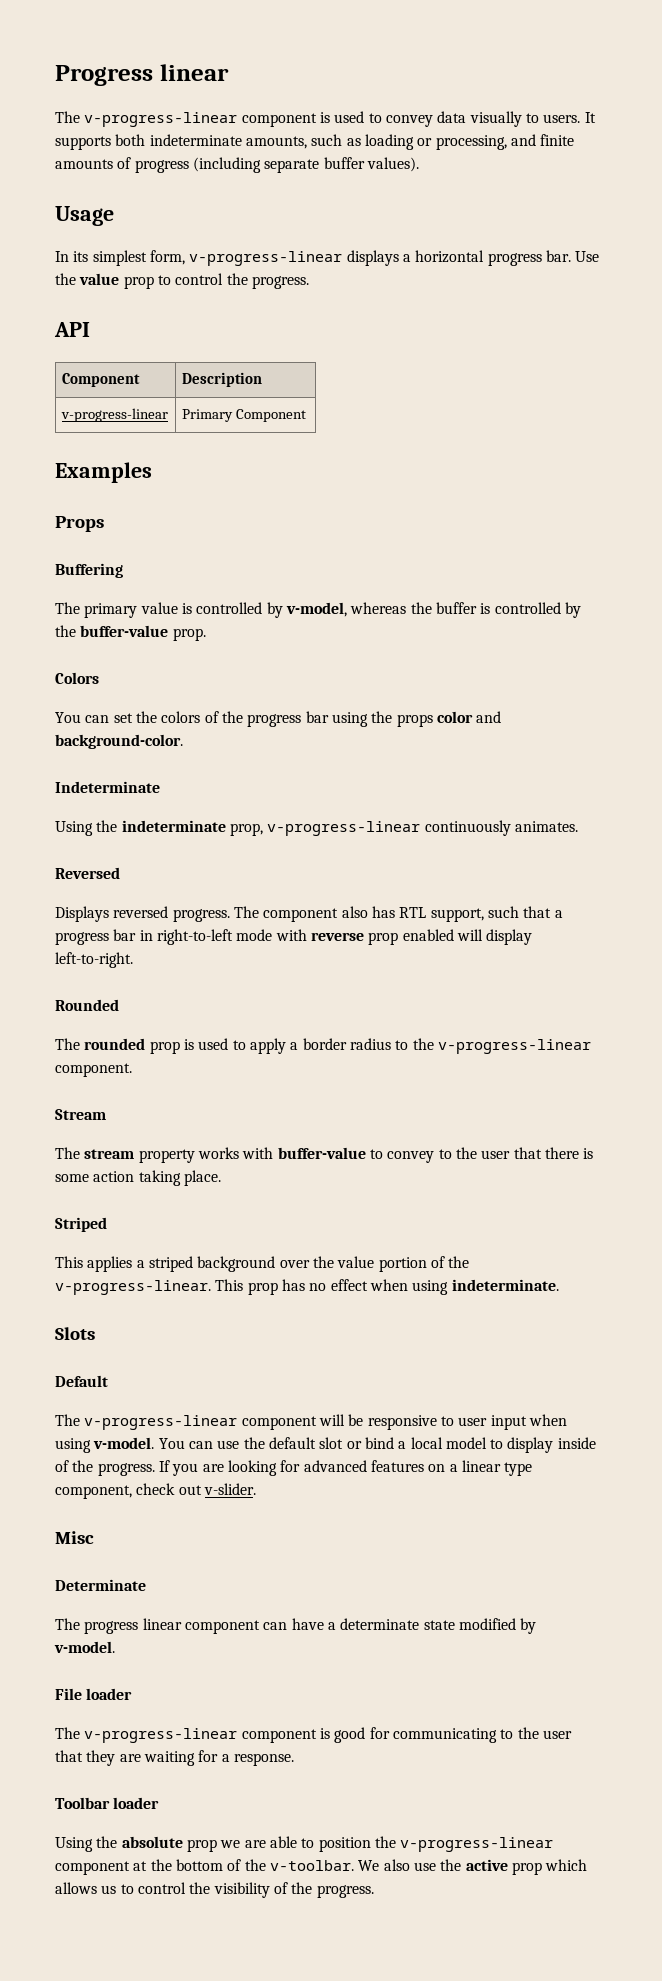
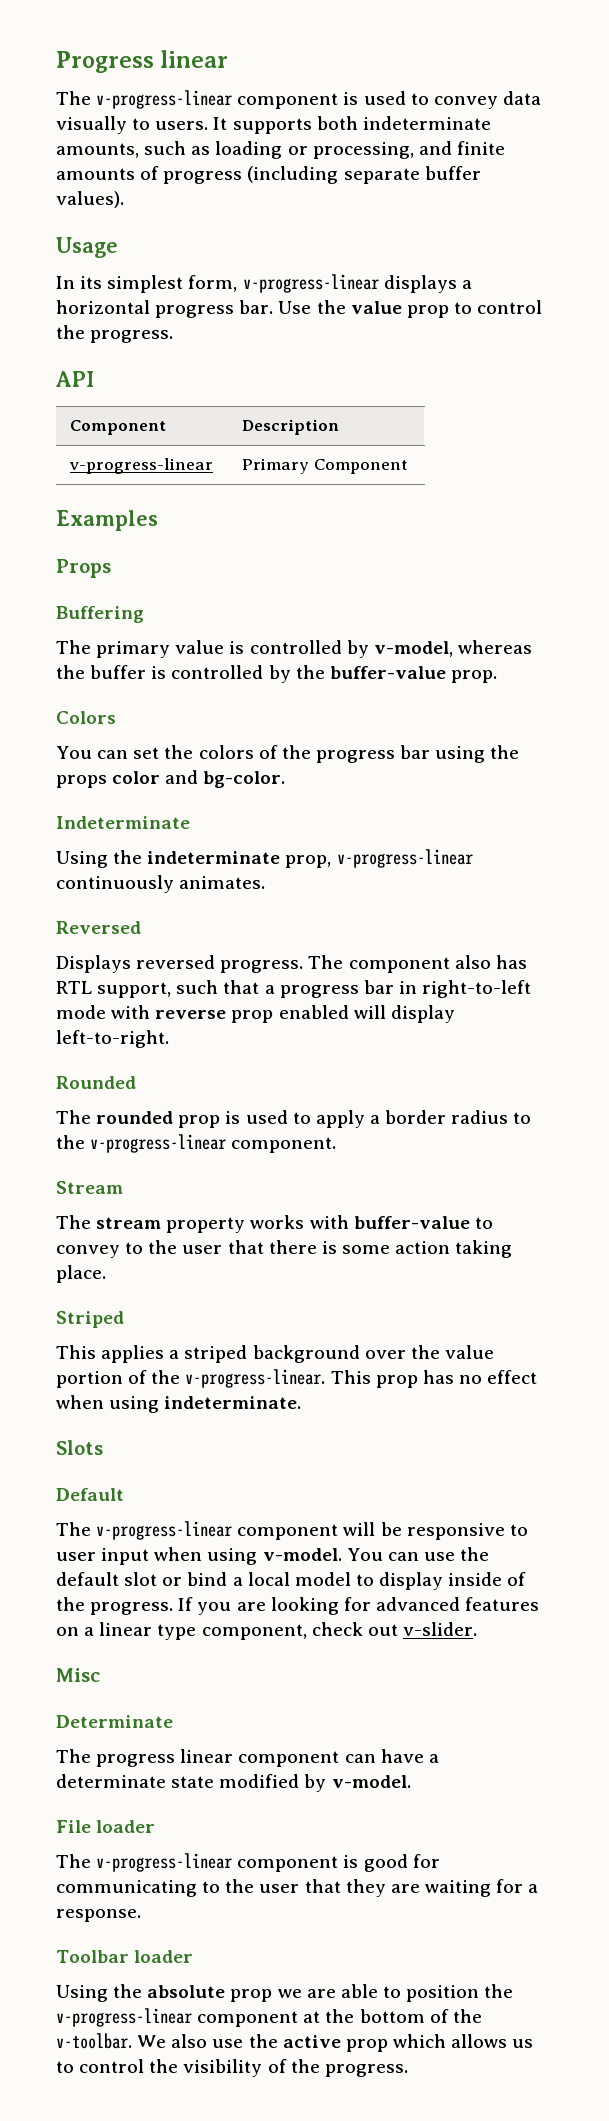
[55,734,183,749] background-color. -> [203,771,286,788] bg-color.

